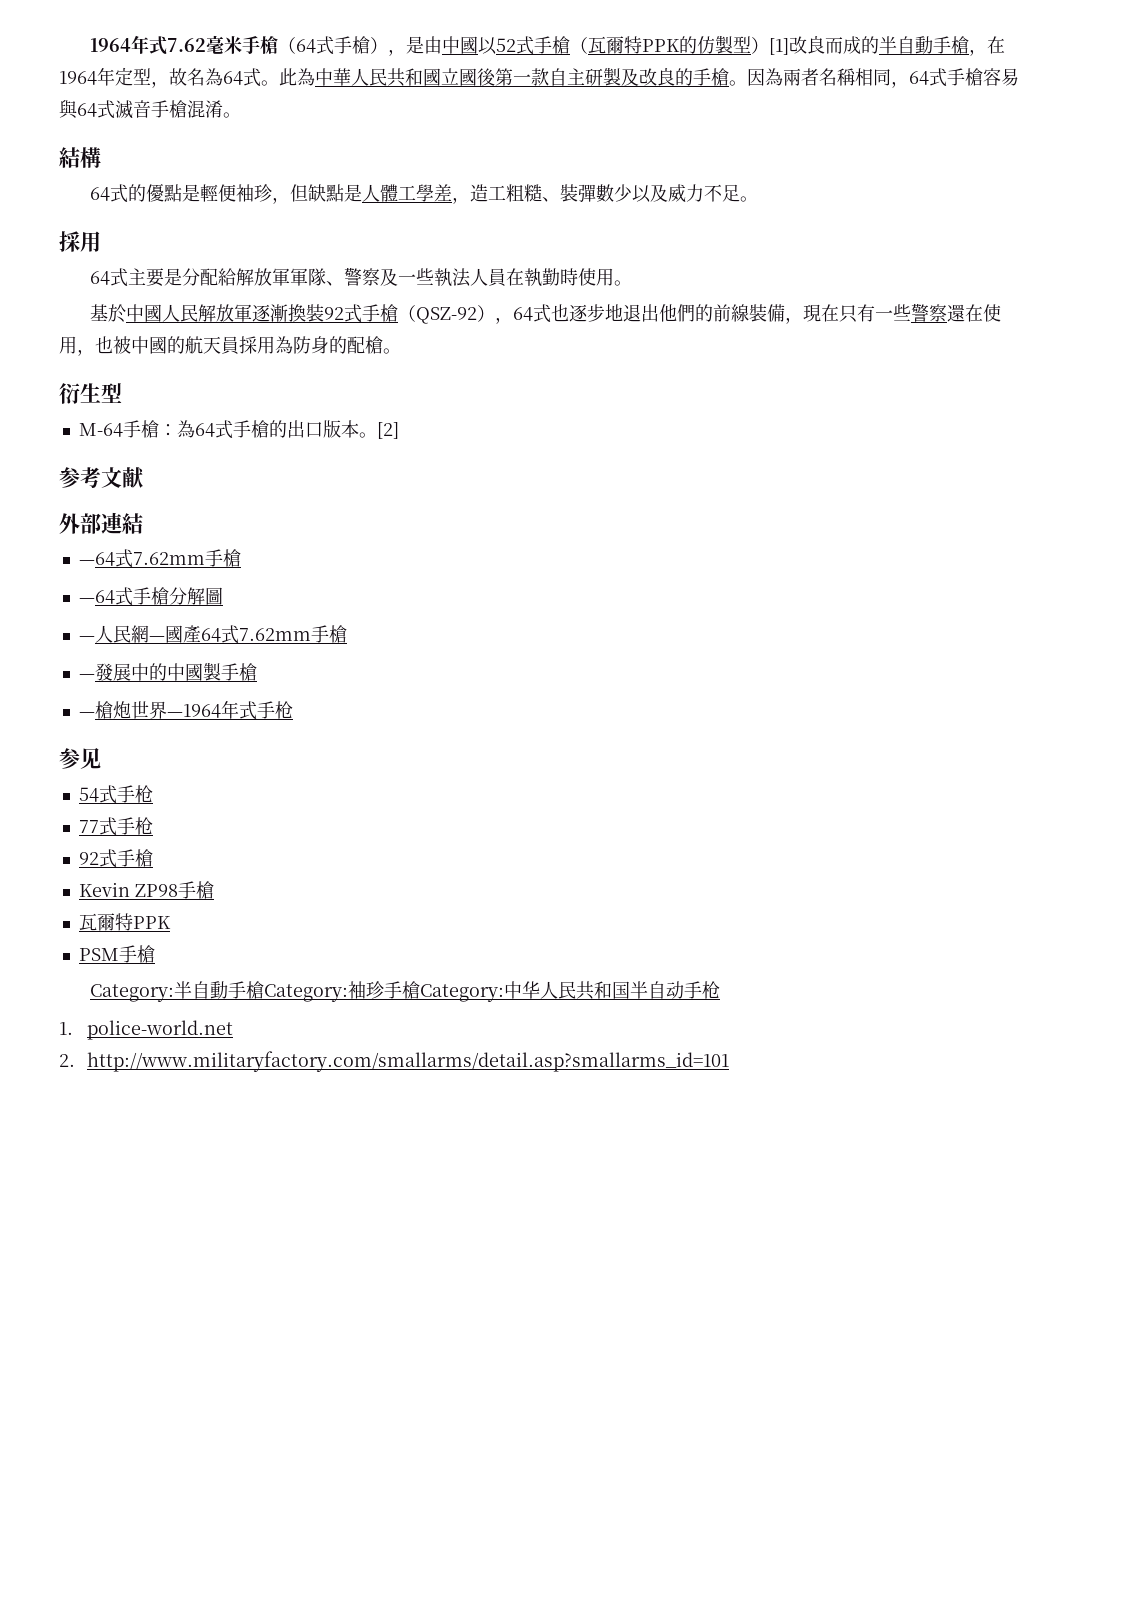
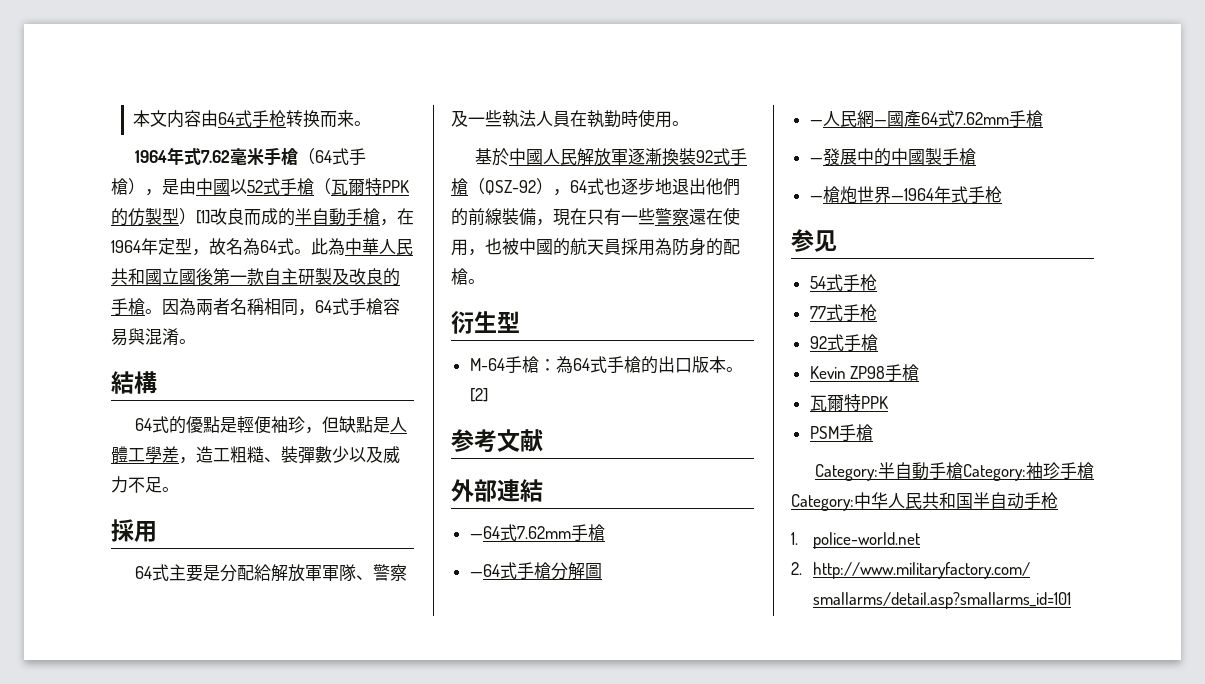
(90, 45) none -> [133,110,372,128] 本文内容由64式手枪转换而来。 //
[77,100,187,119] 64式滅音手槍 -> (145, 336) none

